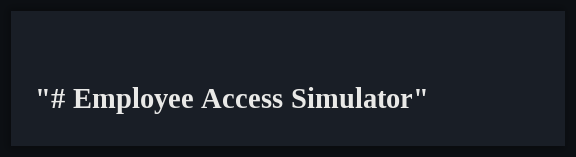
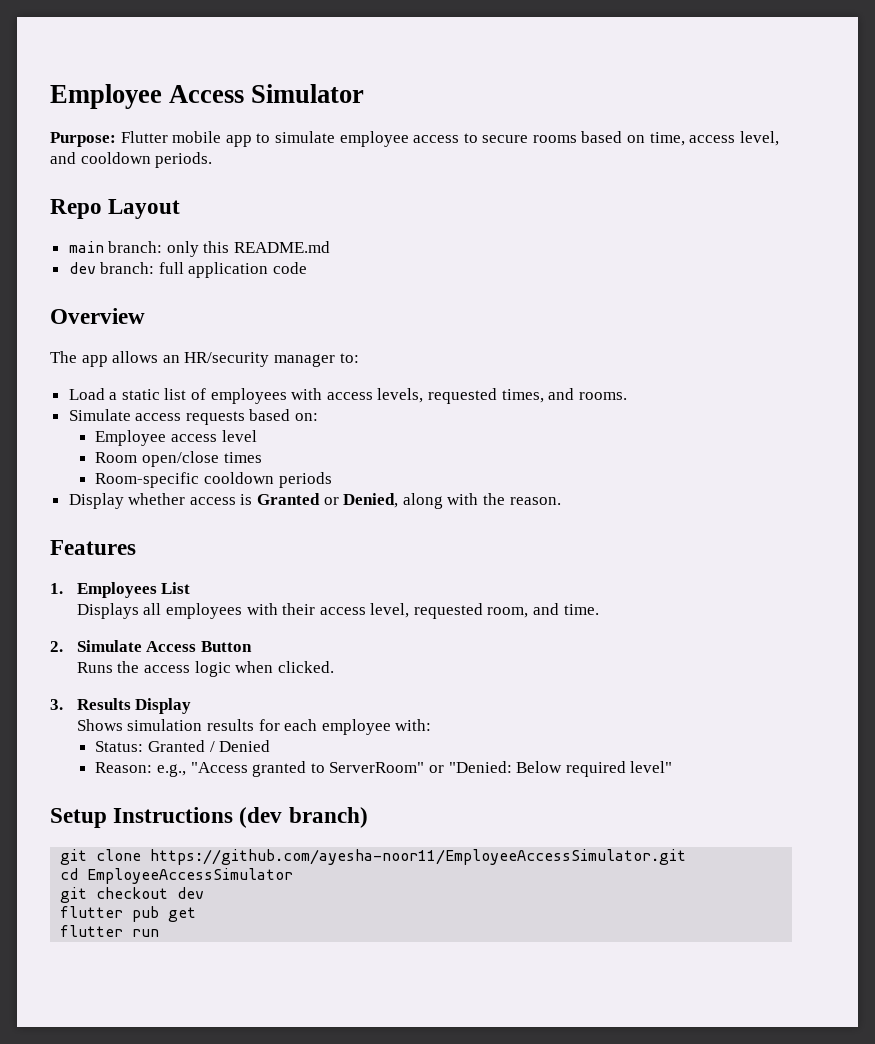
[35,89,65,108] "# -> (50, 96) none
[291,87,430,108] Simulator" -> [251,84,365,103] [50,131,779,147] [50,152,213,168] [50,199,181,219] [68,241,331,257] [68,262,308,278] [50,308,145,324] [50,351,359,367] [68,388,627,404] [68,409,319,425] [95,430,257,446] [95,451,262,467] [95,472,332,488] [68,493,561,509] [50,540,136,555] [50,582,191,598] [76,603,599,619] [50,640,252,652] [76,661,334,677] [50,698,192,714] [76,719,432,735] [95,740,271,752] [95,761,673,777] [50,807,368,828] [60,849,687,865] [60,868,294,884] [60,887,205,903] [60,906,197,922] [60,925,160,937] Simulator // Purpose: Flutter mobile app to simulate employee access to secure rooms based on time, access level, and cooldown periods. // Repo Layout // main branch: only this README.md // dev branch: full application code // Overview // The app allows an HR/security manager to: // Load a static list of employees with access levels, requested times, and rooms. // Simulate access requests based on: // Employee access level // Room open/close times // Room-specific cooldown periods // Display whether access is Granted or Denied, along with the reason. // Features // 1. Employees List // Displays all employees with their access level, requested room, and time. // 2. Simulate Access Button // Runs the access logic when clicked. // 3. Results Display // Shows simulation results for each employee with: // Status: Granted / Denied // Reason: e.g., "Access granted to ServerRoom" or "Denied: Below required level" // Setup Instructions (dev branch) // git clone https://github.com/ayesha-noor11/EmployeeAccessSimulator.git // cd EmployeeAccessSimulator // git checkout dev // flutter pub get // flutter run

